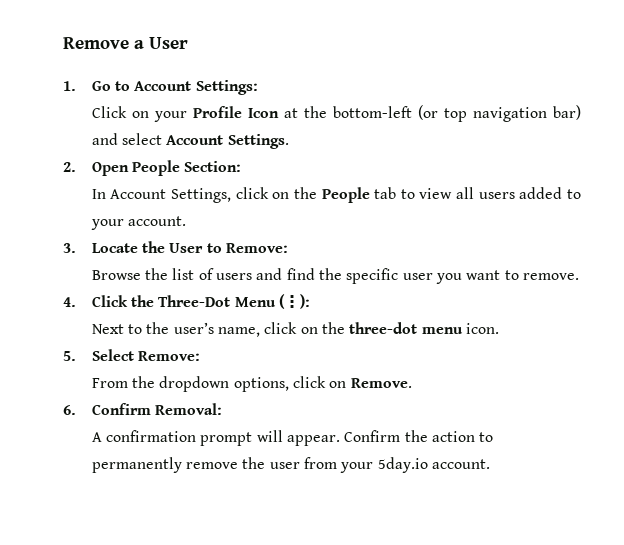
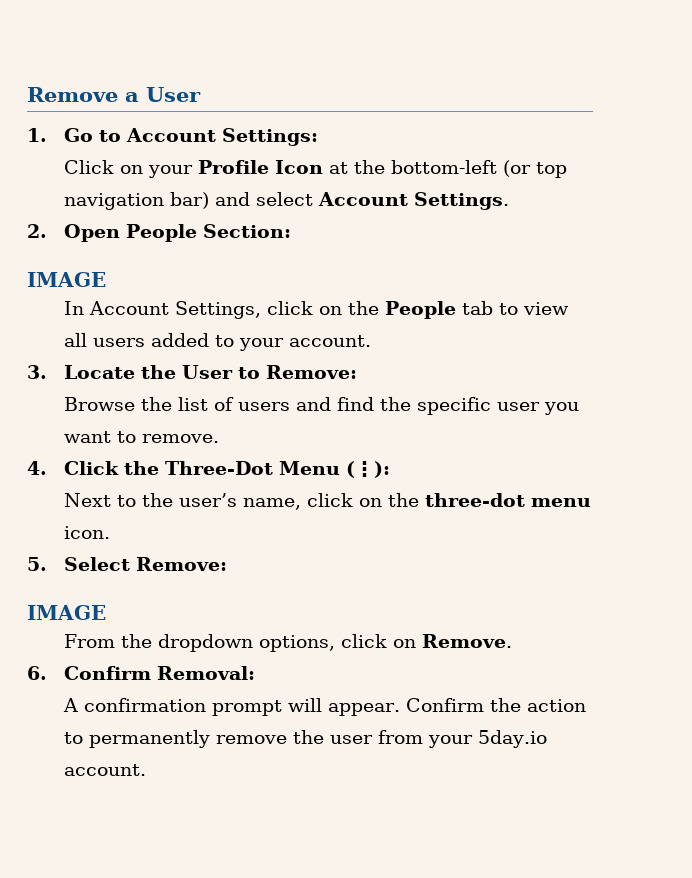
(242, 166) none -> [27,272,106,287] // IMAGE
(200, 356) none -> [27,605,106,620] // IMAGE

